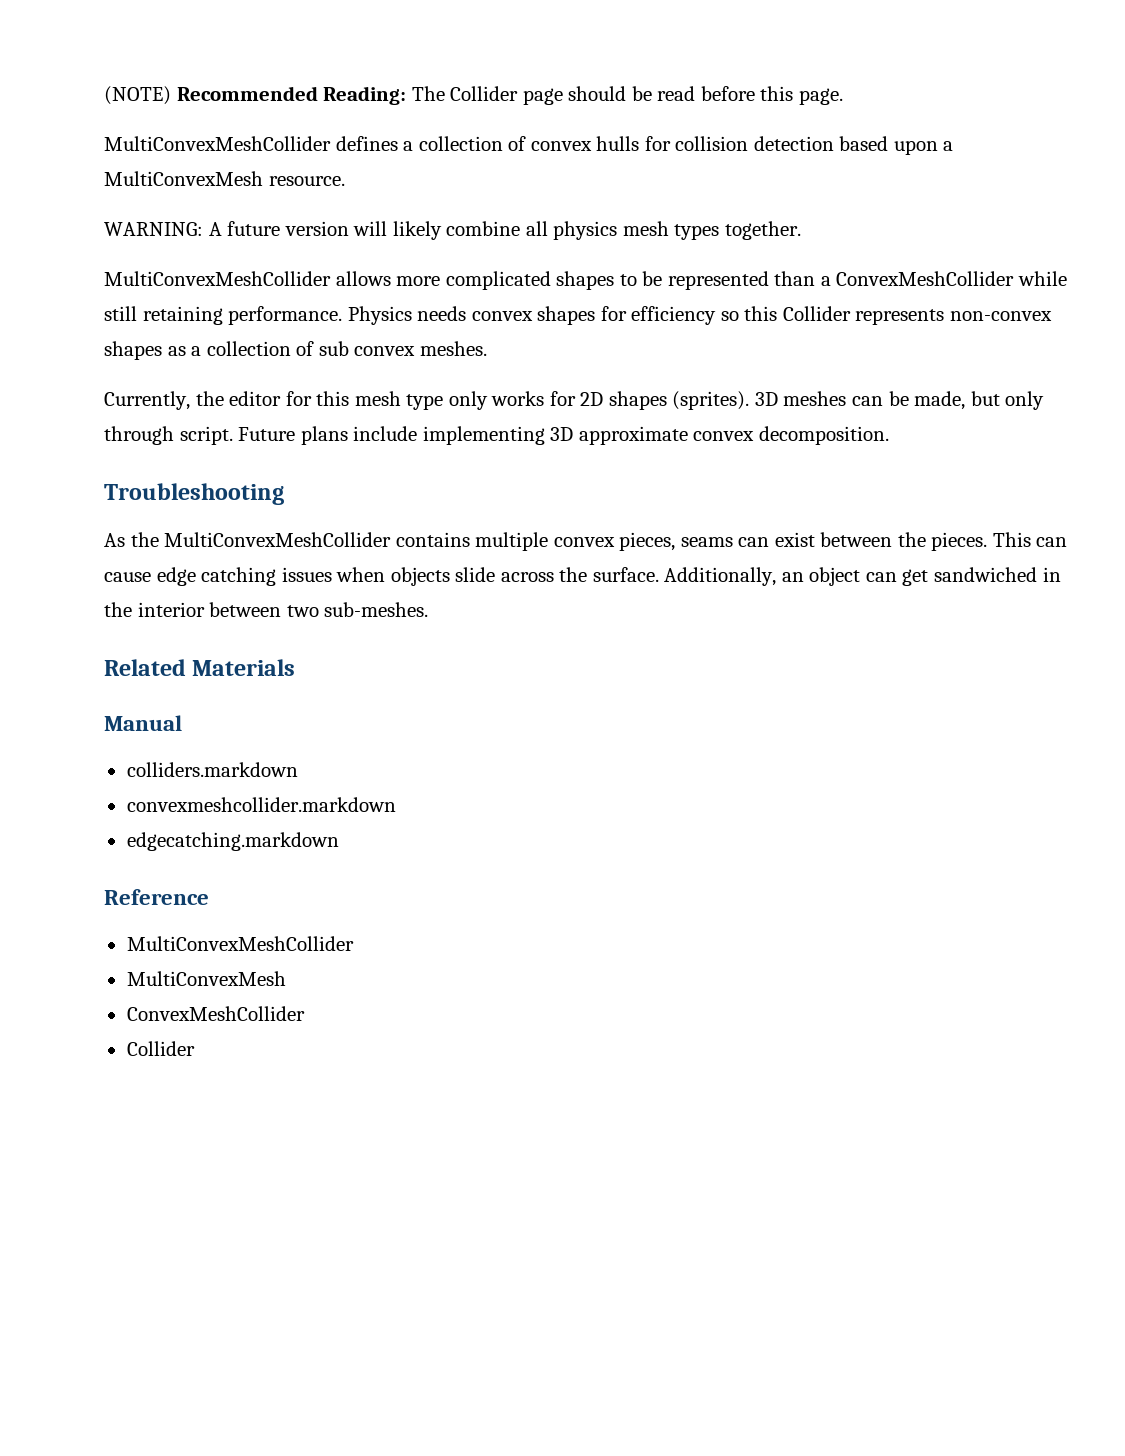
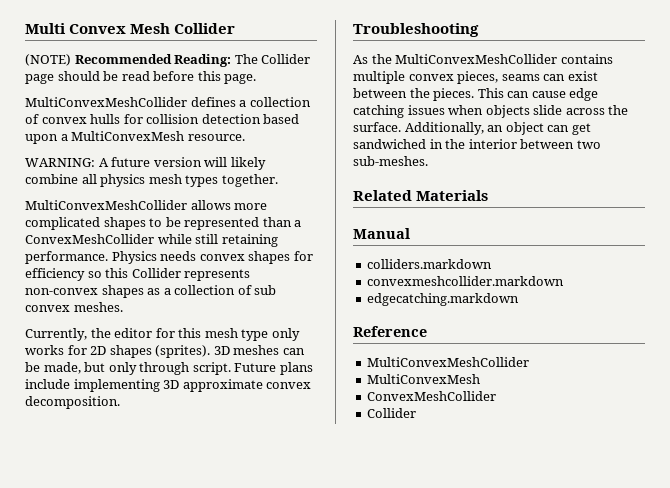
(104, 95) none -> [25,23,236,34] Multi Convex Mesh Collider //

